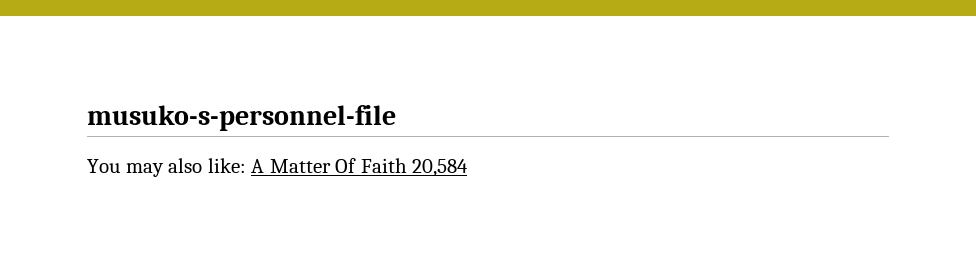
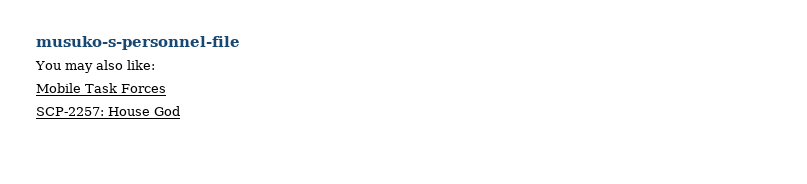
[251,158,469,177] A Matter Of Faith 20,584 -> [36,83,166,93] [36,106,180,116] // Mobile Task Forces // SCP-2257: House God

